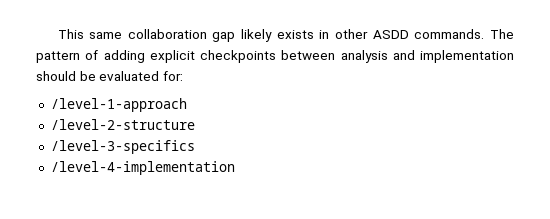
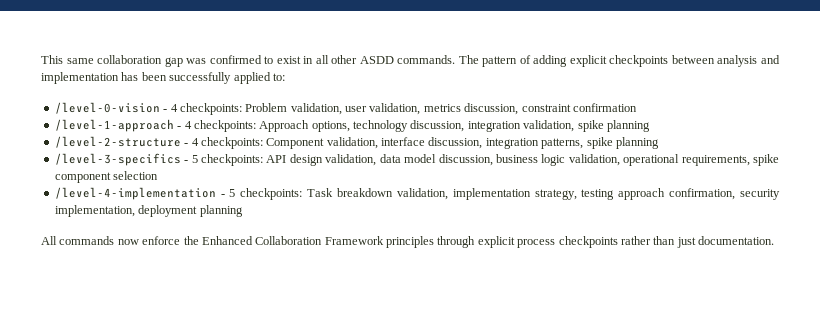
[241,29,330,42] likely exists in -> [186,55,329,64] was confirmed to exist in all
[36,71,183,81] [50,98,187,112] [50,119,195,130] [50,140,195,154] [50,161,235,175] should be evaluated for: // /level-1-approach // /level-2-structure // /level-3-specifics // /level-4-implementation -> [121,72,285,84] [54,102,637,115] [54,119,650,132] [54,136,659,149] [54,153,779,166] [54,171,159,183] [54,187,780,200] [54,205,243,217] [41,236,774,248] has been successfully applied to: // /level-0-vision - 4 checkpoints: Problem validation, user validation, metrics discussion, constraint confirmation // /level-1-approach - 4 checkpoints: Approach options, technology discussion, integration validation, spike planning // /level-2-structure - 4 checkpoints: Component validation, interface discussion, integration patterns, spike planning // /level-3-specifics - 5 checkpoints: API design validation, data model discussion, business logic validation, operational requirements, spike component selection // /level-4-implementation - 5 checkpoints: Task breakdown validation, implementation strategy, testing approach confirmation, security implementation, deployment planning // All commands now enforce the Enhanced Collaboration Framework principles through explicit process checkpoints rather than just documentation.

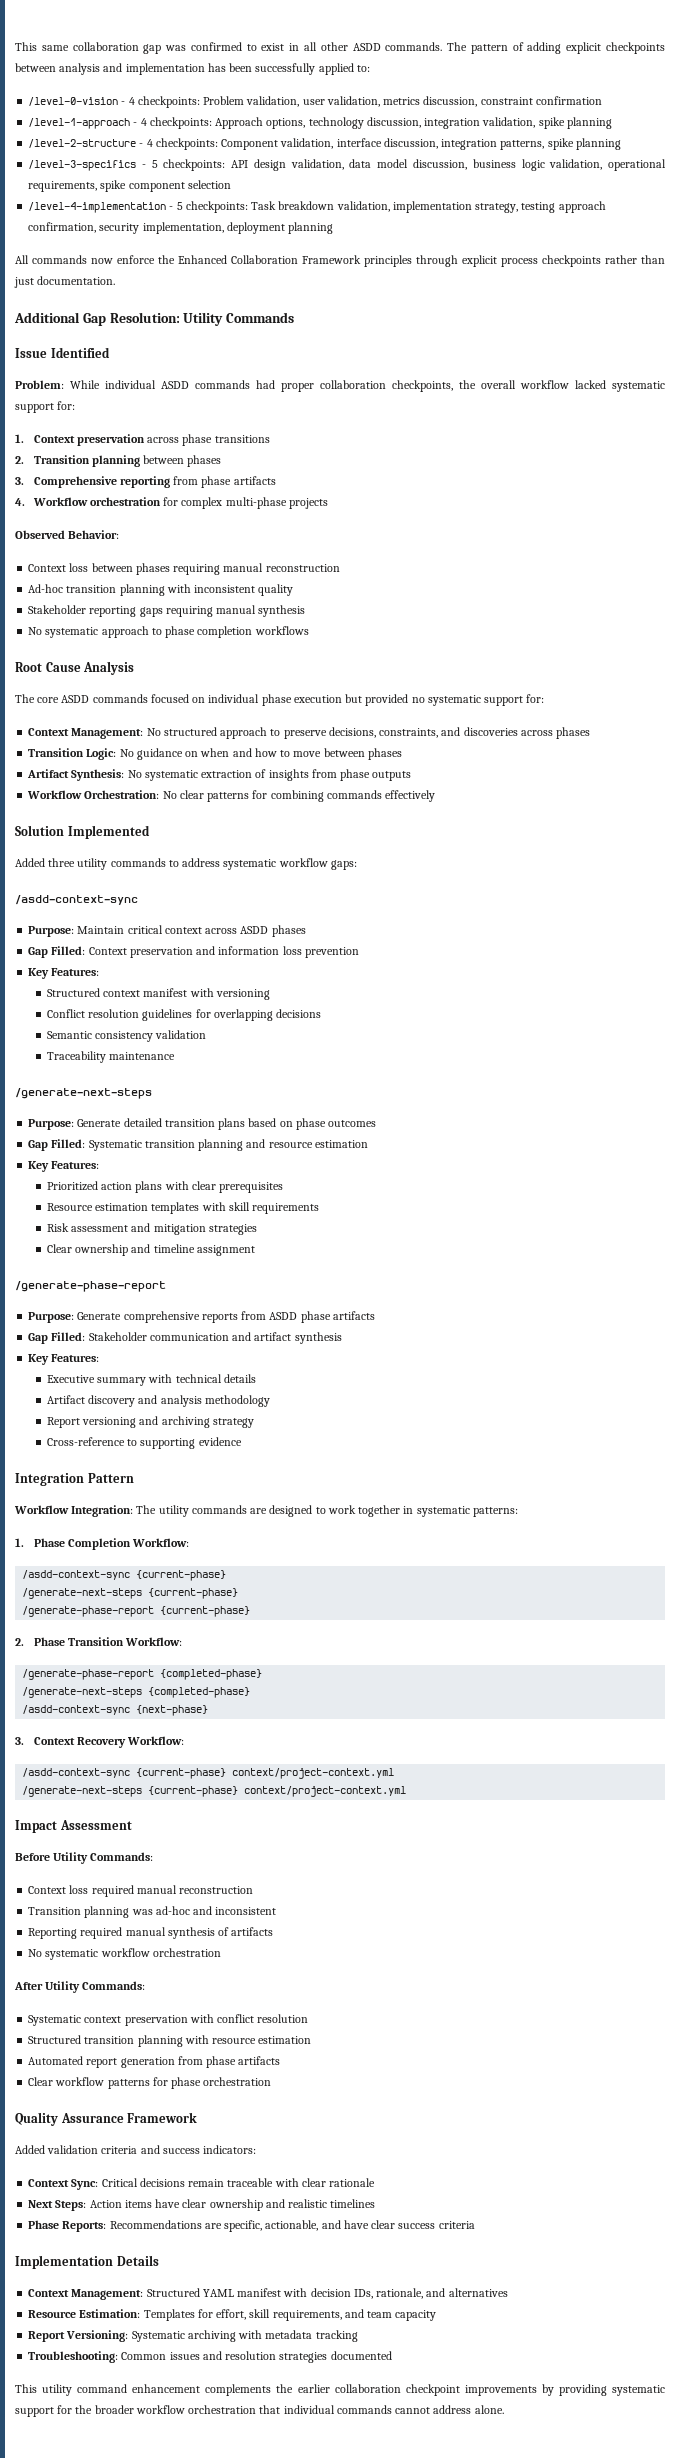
(774, 240) none -> [14,312,295,326] [15,347,110,358] [15,380,665,392] [15,401,76,413] [15,434,270,446] [15,455,222,467] [15,476,276,488] [15,497,328,509] [15,530,120,539] [28,563,340,575] [28,584,294,596] [28,605,306,617] [28,626,309,638] [15,661,135,675] [15,694,545,706] [28,727,591,739] [28,748,402,760] [27,769,412,781] [27,790,436,802] [15,825,150,839] [15,858,357,870] [15,894,138,905] [28,925,306,937] [28,946,359,958] [28,968,100,979] [46,988,270,1000] [46,1009,321,1021] [46,1030,207,1042] [46,1051,176,1063] [15,1087,152,1099] [28,1118,377,1130] [28,1139,368,1151] [28,1161,100,1172] [46,1181,283,1193] [46,1202,319,1214] [46,1223,257,1235] [46,1244,255,1256] [15,1280,166,1292] [28,1311,375,1323] [28,1332,342,1344] [28,1354,100,1365] [46,1374,256,1386] [46,1395,270,1407] [46,1416,254,1428] [46,1437,242,1449] [15,1473,134,1486] [14,1505,518,1517] [15,1538,190,1550] [22,1570,227,1581] [22,1588,239,1599] [22,1606,251,1617] [15,1637,183,1646] [22,1669,263,1680] [22,1687,251,1698] [22,1705,209,1716] [15,1736,185,1748] [22,1768,395,1779] [22,1786,407,1797] [15,1820,132,1833] [15,1852,154,1864] [28,1885,254,1897] [28,1906,277,1918] [28,1927,274,1939] [28,1948,221,1960] [14,1981,146,1993] [28,2014,309,2026] [28,2035,312,2047] [28,2056,281,2068] [28,2077,272,2089] [15,2112,198,2126] [15,2145,257,2154] [28,2178,376,2190] [28,2199,376,2211] [28,2220,475,2232] [15,2255,159,2269] [28,2288,508,2300] [28,2309,437,2321] [28,2330,358,2342] [28,2351,392,2363] [15,2384,666,2396] [15,2405,504,2417] // Additional Gap Resolution: Utility Commands // Issue Identified // Problem: While individual ASDD commands had proper collaboration checkpoints, the overall workflow lacked systematic support for: // 1. Context preservation across phase transitions // 2. Transition planning between phases // 3. Comprehensive reporting from phase artifacts // 4. Workflow orchestration for complex multi-phase projects // Observed Behavior: // Context loss between phases requiring manual reconstruction // Ad-hoc transition planning with inconsistent quality // Stakeholder reporting gaps requiring manual synthesis // No systematic approach to phase completion workflows // Root Cause Analysis // The core ASDD commands focused on individual phase execution but provided no systematic support for: // Context Management: No structured approach to preserve decisions, constraints, and discoveries across phases // Transition Logic: No guidance on when and how to move between phases // Artifact Synthesis: No systematic extraction of insights from phase outputs // Workflow Orchestration: No clear patterns for combining commands effectively // Solution Implemented // Added three utility commands to address systematic workflow gaps: // /asdd-context-sync // Purpose: Maintain critical context across ASDD phases // Gap Filled: Context preservation and information loss prevention // Key Features: // Structured context manifest with versioning // Conflict resolution guidelines for overlapping decisions // Semantic consistency validation // Traceability maintenance // /generate-next-steps // Purpose: Generate detailed transition plans based on phase outcomes // Gap Filled: Systematic transition planning and resource estimation // Key Features: // Prioritized action plans with clear prerequisites // Resource estimation templates with skill requirements // Risk assessment and mitigation strategies // Clear ownership and timeline assignment // /generate-phase-report // Purpose: Generate comprehensive reports from ASDD phase artifacts // Gap Filled: Stakeholder communication and artifact synthesis // Key Features: // Executive summary with technical details // Artifact discovery and analysis methodology // Report versioning and archiving strategy // Cross-reference to supporting evidence // Integration Pattern // Workflow Integration: The utility commands are designed to work together in systematic patterns: // 1. Phase Completion Workflow: // /asdd-context-sync {current-phase} // /generate-next-steps {current-phase} // /generate-phase-report {current-phase} // 2. Phase Transition Workflow: // /generate-phase-report {completed-phase} // /generate-next-steps {completed-phase} // /asdd-context-sync {next-phase} // 3. Context Recovery Workflow: // /asdd-context-sync {current-phase} context/project-context.yml // /generate-next-steps {current-phase} context/project-context.yml // Impact Assessment // Before Utility Commands: // Context loss required manual reconstruction // Transition planning was ad-hoc and inconsistent // Reporting required manual synthesis of artifacts // No systematic workflow orchestration // After Utility Commands: // Systematic context preservation with conflict resolution // Structured transition planning with resource estimation // Automated report generation from phase artifacts // Clear workflow patterns for phase orchestration // Quality Assurance Framework // Added validation criteria and success indicators: // Context Sync: Critical decisions remain traceable with clear rationale // Next Steps: Action items have clear ownership and realistic timelines // Phase Reports: Recommendations are specific, actionable, and have clear success criteria // Implementation Details // Context Management: Structured YAML manifest with decision IDs, rationale, and alternatives // Resource Estimation: Templates for effort, skill requirements, and team capacity // Report Versioning: Systematic archiving with metadata tracking // Troubleshooting: Common issues and resolution strategies documented // This utility command enhancement complements the earlier collaboration checkpoint improvements by providing systematic support for the broader workflow orchestration that individual commands cannot address alone.

